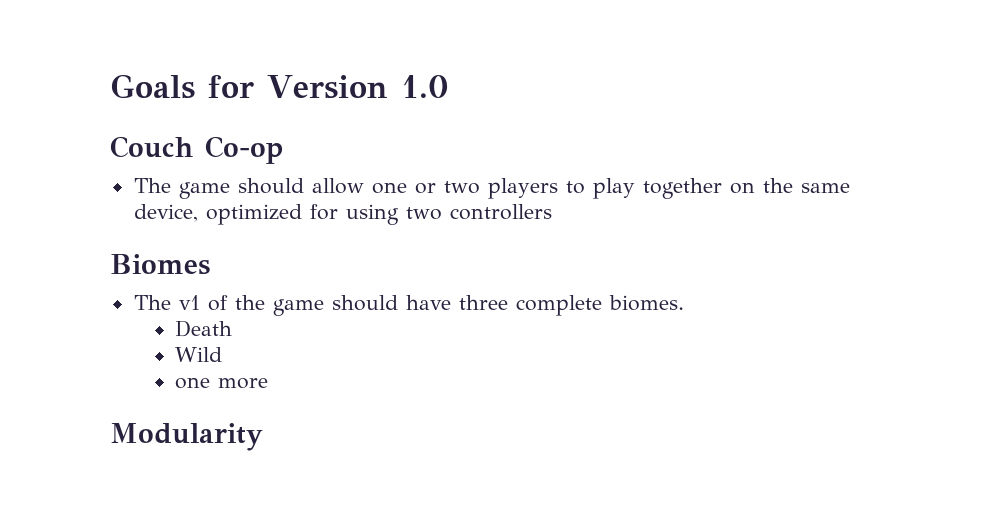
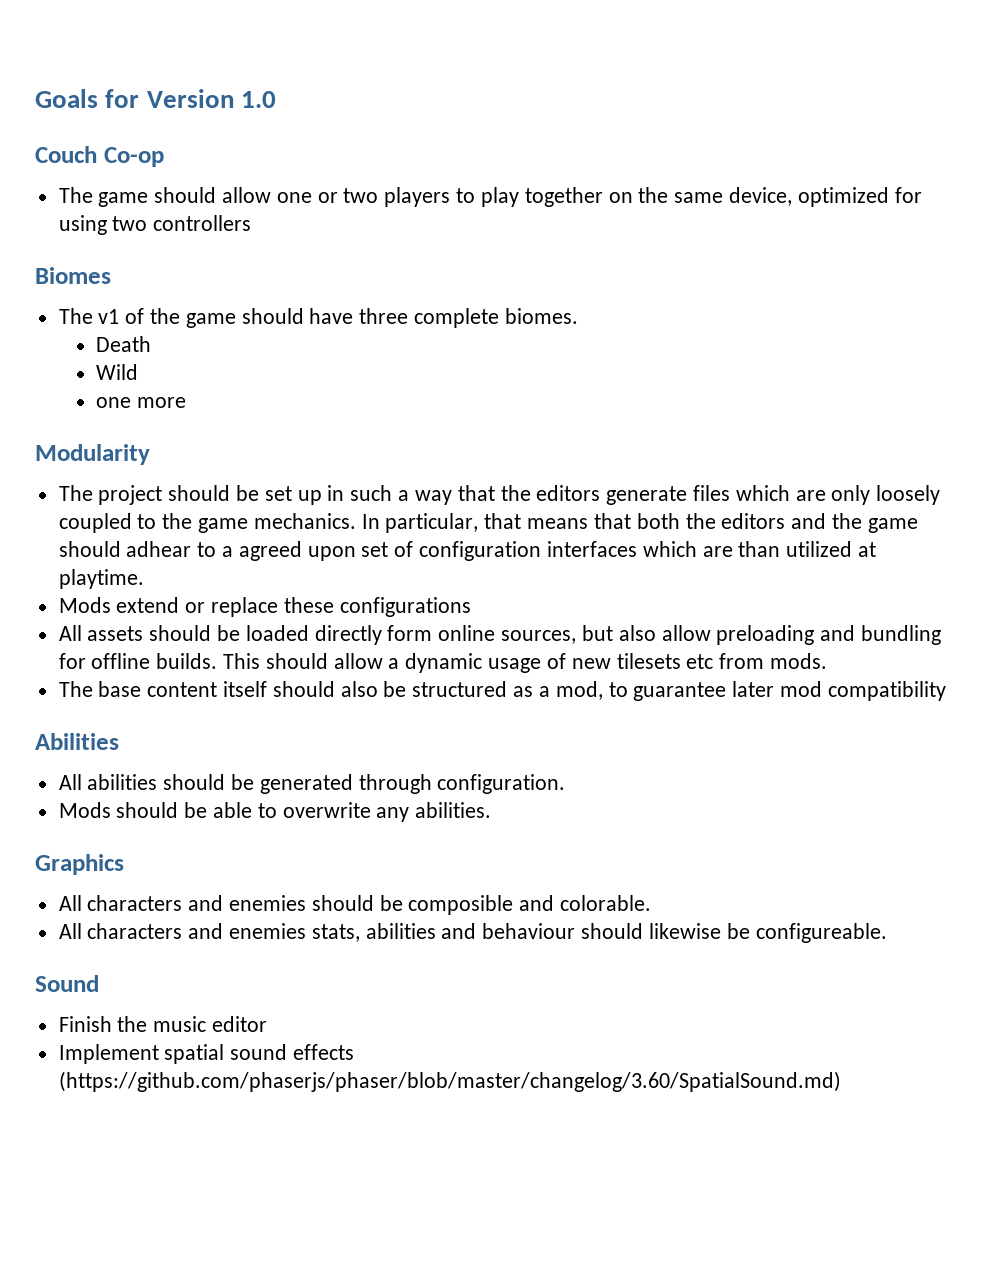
(263, 437) none -> [58,485,941,505] [58,513,918,533] [58,541,876,561] [58,569,144,589] [58,597,471,617] [58,625,941,645] [58,653,827,673] [58,681,946,701] [35,733,119,750] [58,774,566,794] [58,802,492,822] [35,854,124,875] [58,895,652,915] [58,923,887,943] [35,975,99,992] [58,1016,268,1032] [58,1044,355,1064] [58,1071,841,1092] // The project should be set up in such a way that the editors generate files which are only loosely coupled to the game mechanics. In particular, that means that both the editors and the game should adhear to a agreed upon set of configuration interfaces which are than utilized at playtime. // Mods extend or replace these configurations // All assets should be loaded directly form online sources, but also allow preloading and bundling for offline builds. This should allow a dynamic usage of new tilesets etc from mods. // The base content itself should also be structured as a mod, to guarantee later mod compatibility // Abilities // All abilities should be generated through configuration. // Mods should be able to overwrite any abilities. // Graphics // All characters and enemies should be composible and colorable. // All characters and enemies stats, abilities and behaviour should likewise be configureable. // Sound // Finish the music editor // Implement spatial sound effects (https://github.com/phaserjs/phaser/blob/master/changelog/3.60/SpatialSound.md)

